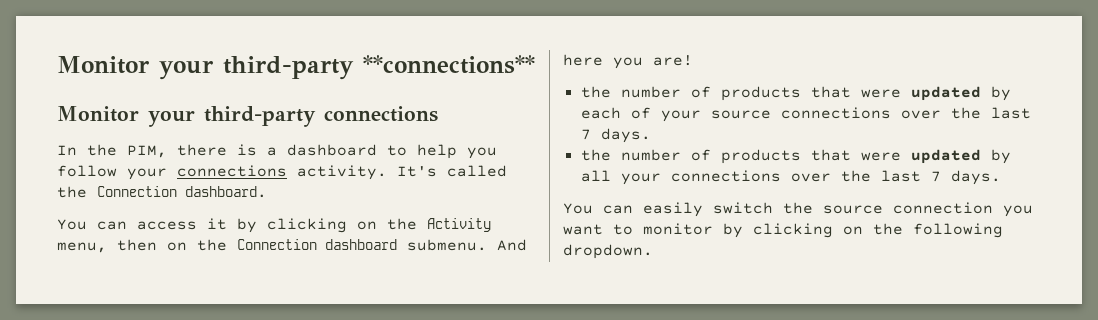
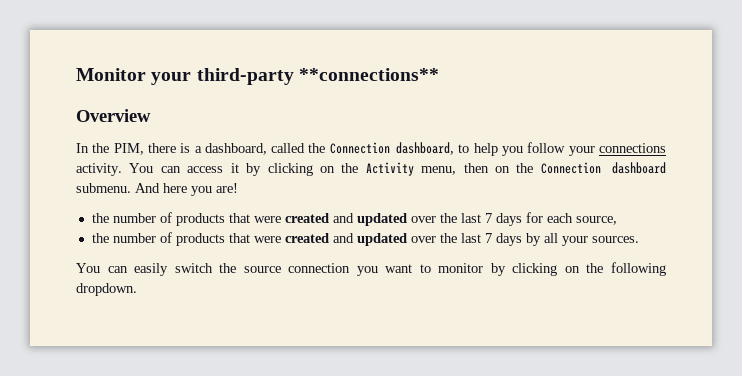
[57,106,438,127] Monitor your third-party connections -> [76,109,151,122] Overview
[287,144,377,156] dashboard -> [204,142,455,155] dashboard, called the Connection dashboard,
[397,165,507,177] [57,186,267,198] It's called the Connection dashboard. // -> (122, 169) none
[910,86,1011,101] [580,107,1031,122] [580,128,651,143] [580,149,1011,164] [580,170,1001,185] updated by each of your source connections over the last 7 days. // the number of products that were updated by all your connections over the last 7 days. -> [284,212,617,226] [91,232,639,246] created and updated over the last 7 days for each source, // the number of products that were created and updated over the last 7 days by all your sources.

